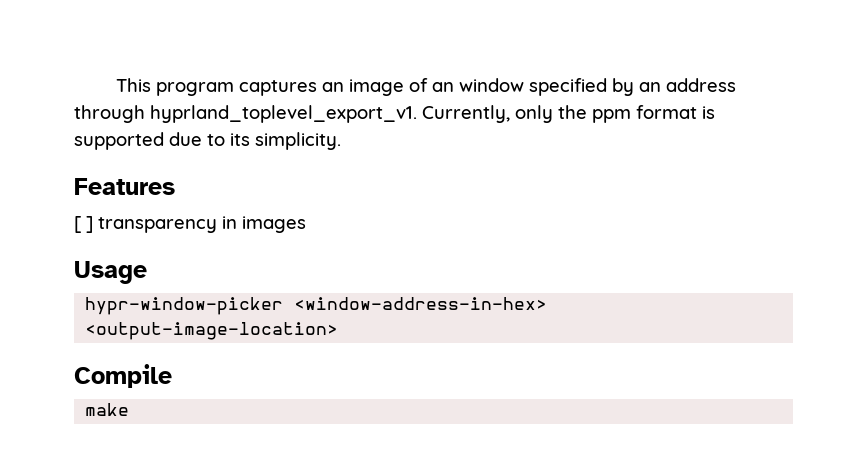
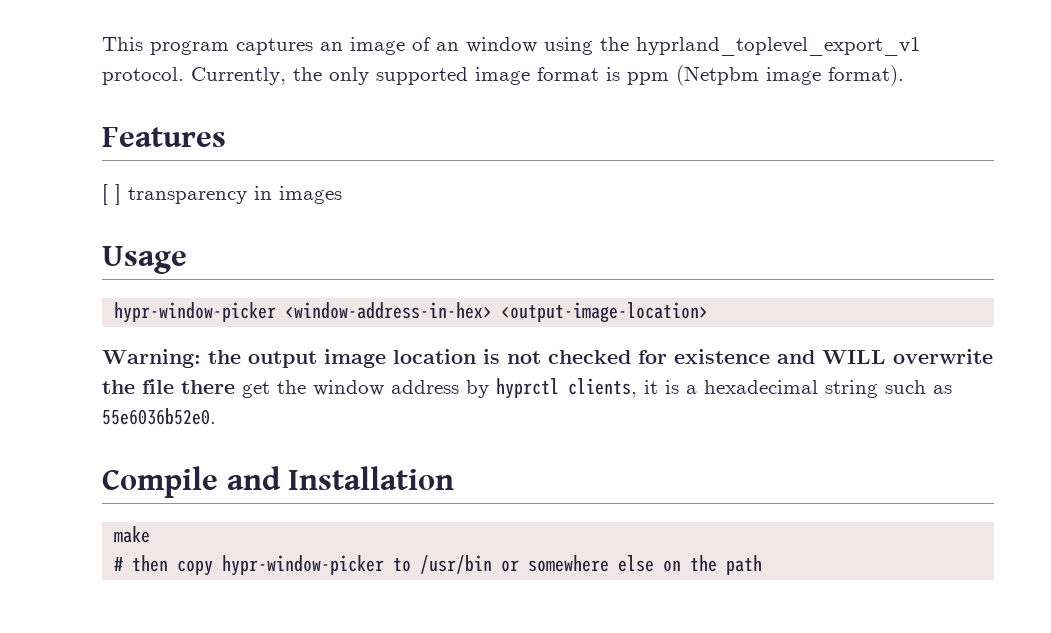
[528,78,736,96] [74,105,715,123] [74,132,341,150] specified by an address through hyprland_toplevel_export_v1. Currently, only the ppm format is supported due to its simplicity. -> [544,37,921,56] [102,65,904,86] using the hyprland_toplevel_export_v1 protocol. Currently, the only supported image format is ppm (Netpbm image format).
(339, 331) none -> [102,349,993,368] [102,378,952,399] [102,408,216,425] // Warning: the output image location is not checked for existence and WILL overwrite the file there get the window address by hyprctl clients, it is a hexadecimal string such as 55e6036b52e0.
(172, 376) none -> [226,466,455,490] and Installation
(130, 409) none -> [114,555,763,576] // # then copy hypr-window-picker to /usr/bin or somewhere else on the path

